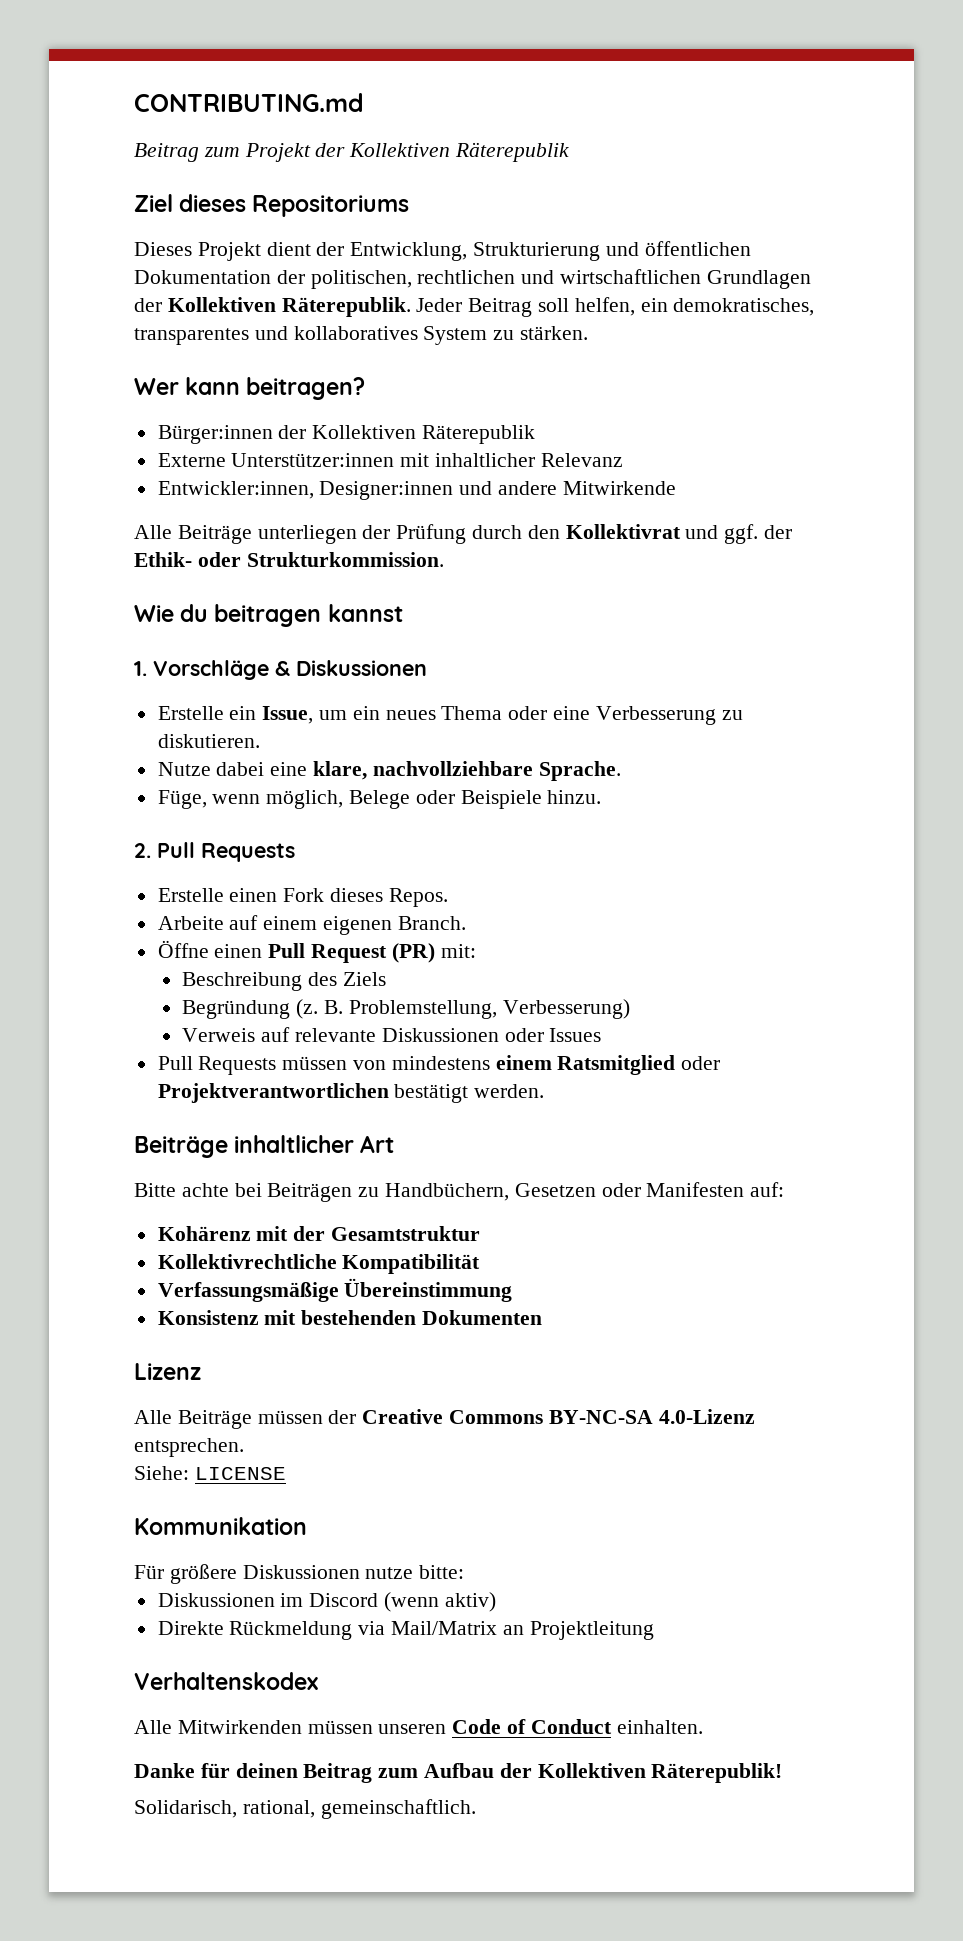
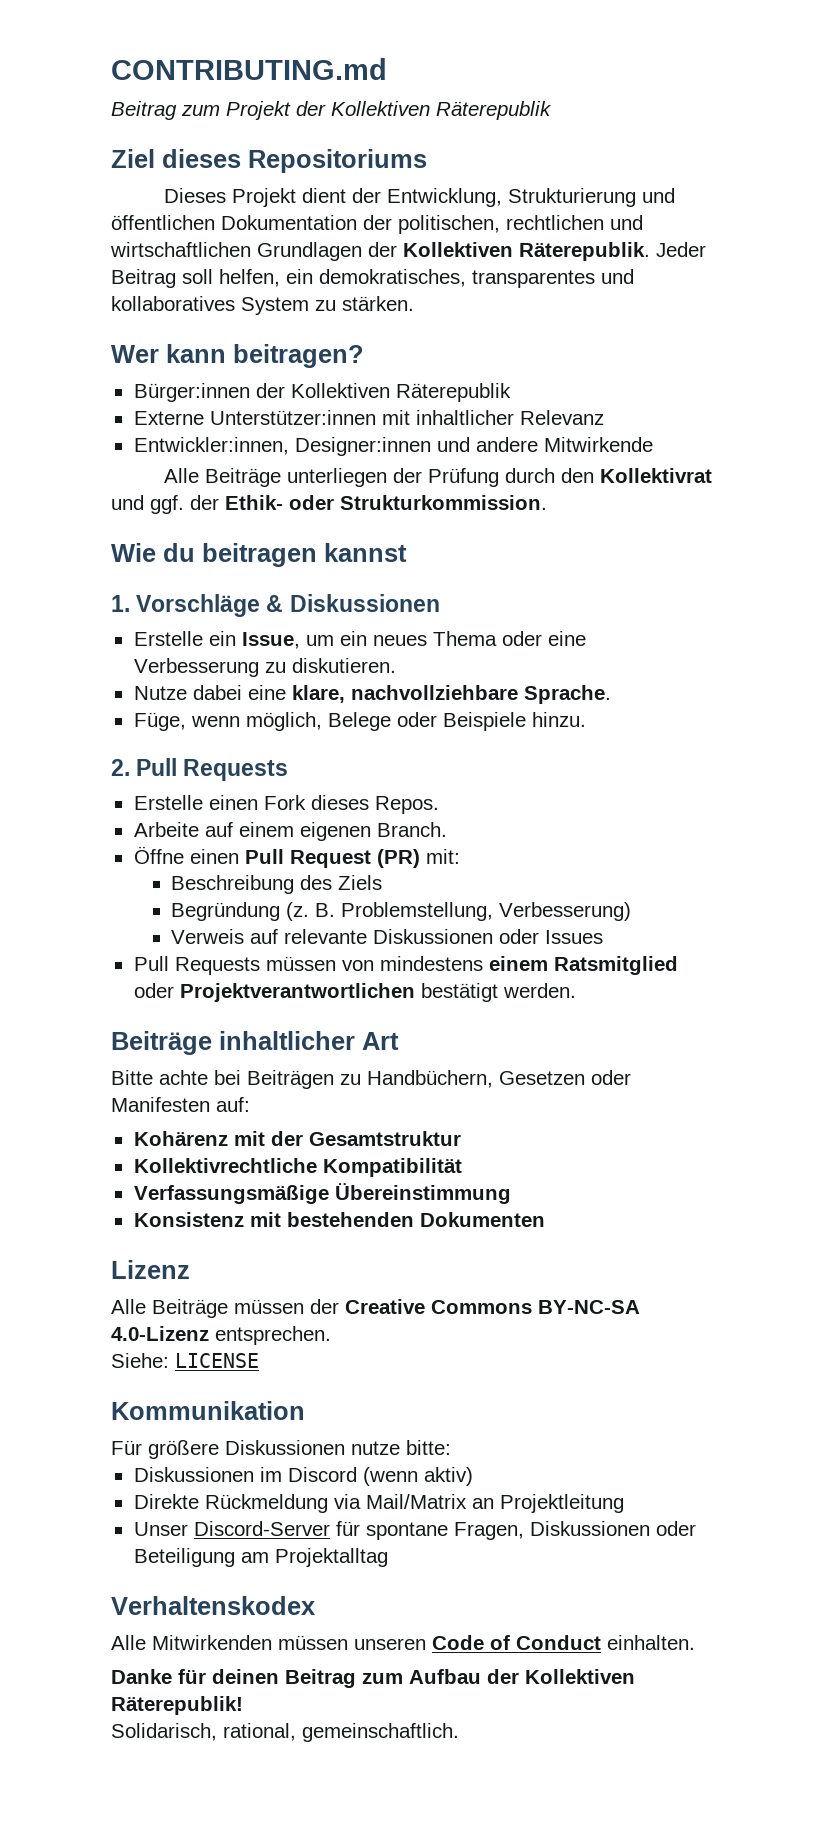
(654, 1630) none -> [133,1521,696,1540] [133,1548,388,1567] // Unser Discord-Server für spontane Fragen, Diskussionen oder Beteiligung am Projektalltag

